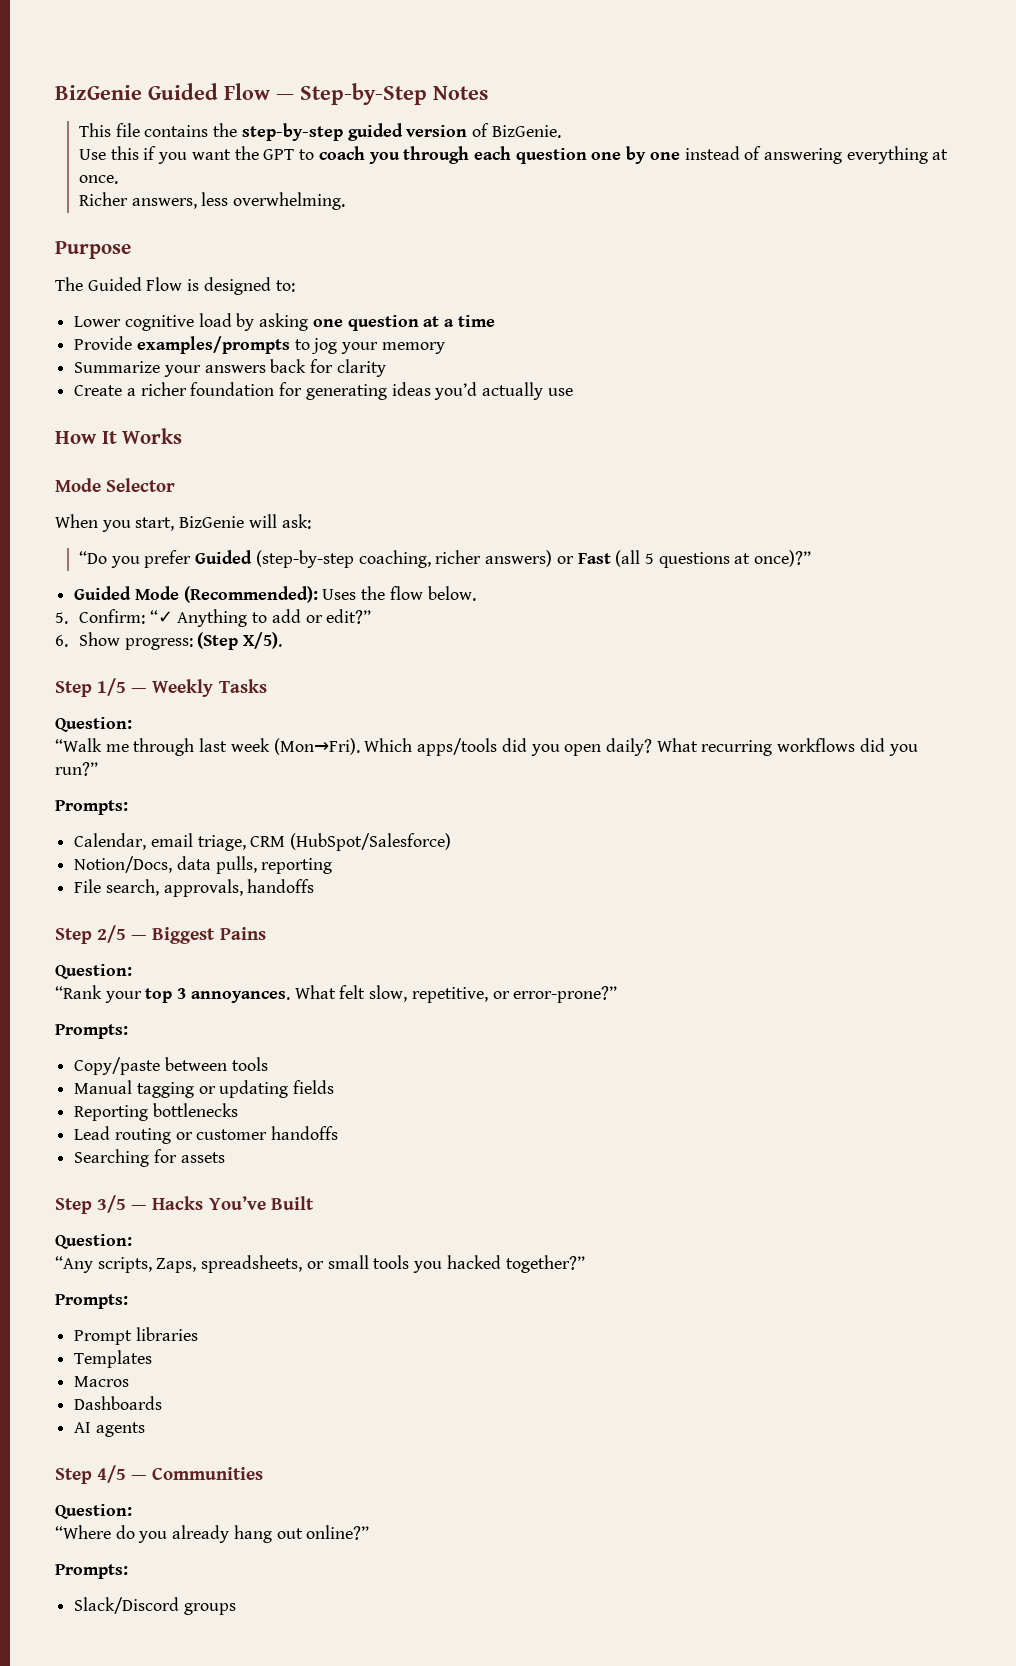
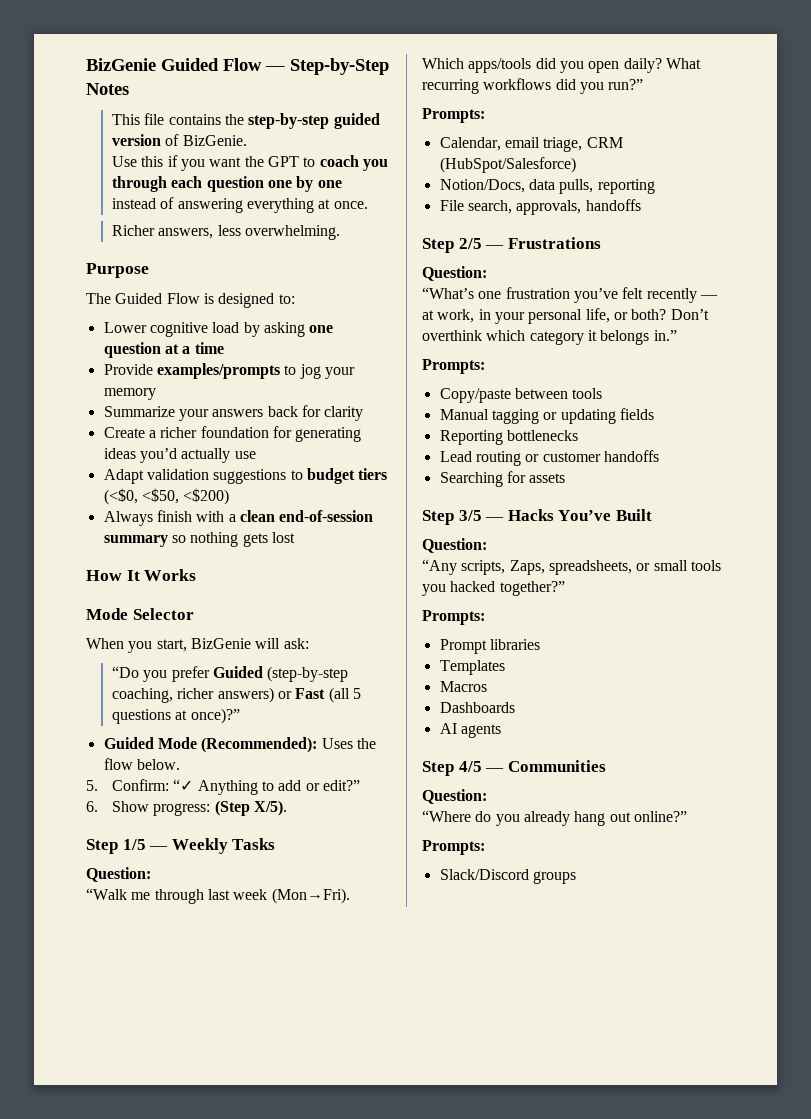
(573, 392) none -> [103,468,388,484] [103,488,230,505] [103,510,374,526] [103,532,295,547] // Adapt validation suggestions to budget tiers (<$0, <$50, <$200) // Always finish with a clean end-of-session summary so nothing gets lost
[152,927,266,944] [55,964,132,979] [55,985,618,1003] Biggest Pains // Question: // “Rank your top 3 annoyances. What felt slow, repetitive, or error-prone?” -> [507,237,601,249] [422,266,487,281] [422,287,718,303] [422,308,709,324] [422,330,677,345] Frustrations // Question: // “What’s one frustration you’ve felt recently — at work, in your personal life, or both? Don’t overthink which category it belongs in.”

